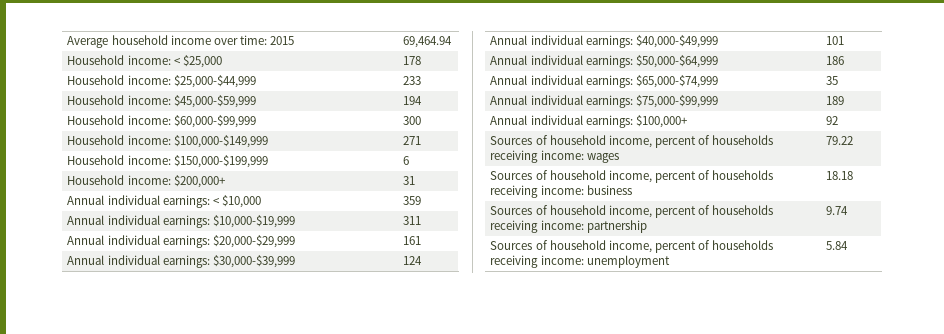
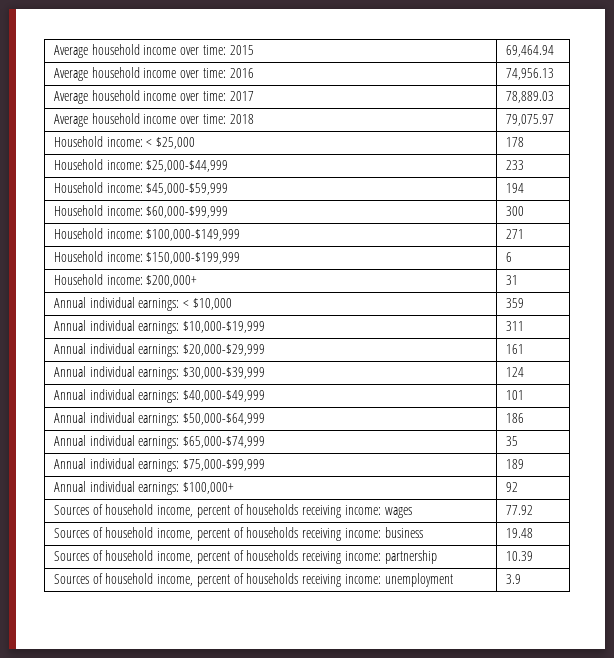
(453, 42) none -> [53,67,254,81] [505,68,554,80] [53,90,254,104] [505,91,554,103] [53,113,254,127] [505,114,554,126] // Average household income over time: 2016 | 74,956.13 // Average household income over time: 2017 | 78,889.03 // Average household income over time: 2018 | 79,075.97
[826,136,854,145] 79.22 -> [505,505,533,515] 77.92
[826,171,854,180] 18.18 -> [505,528,533,538] 19.48
[826,206,849,215] 9.74 -> [505,551,533,561] 10.39
[826,241,849,250] 5.84 -> [505,574,521,584] 3.9

